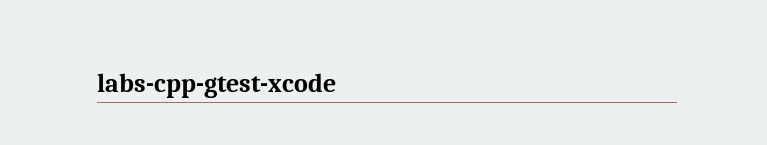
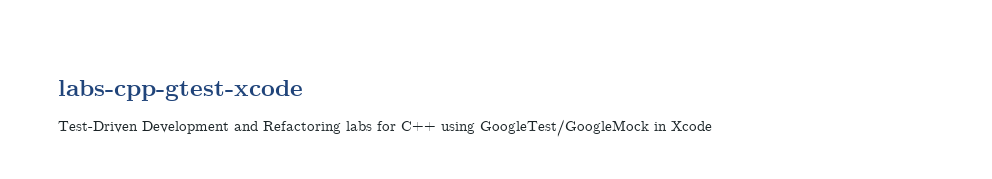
(336, 85) none -> [58,119,712,137] // Test-Driven Development and Refactoring labs for C++ using GoogleTest/GoogleMock in Xcode

